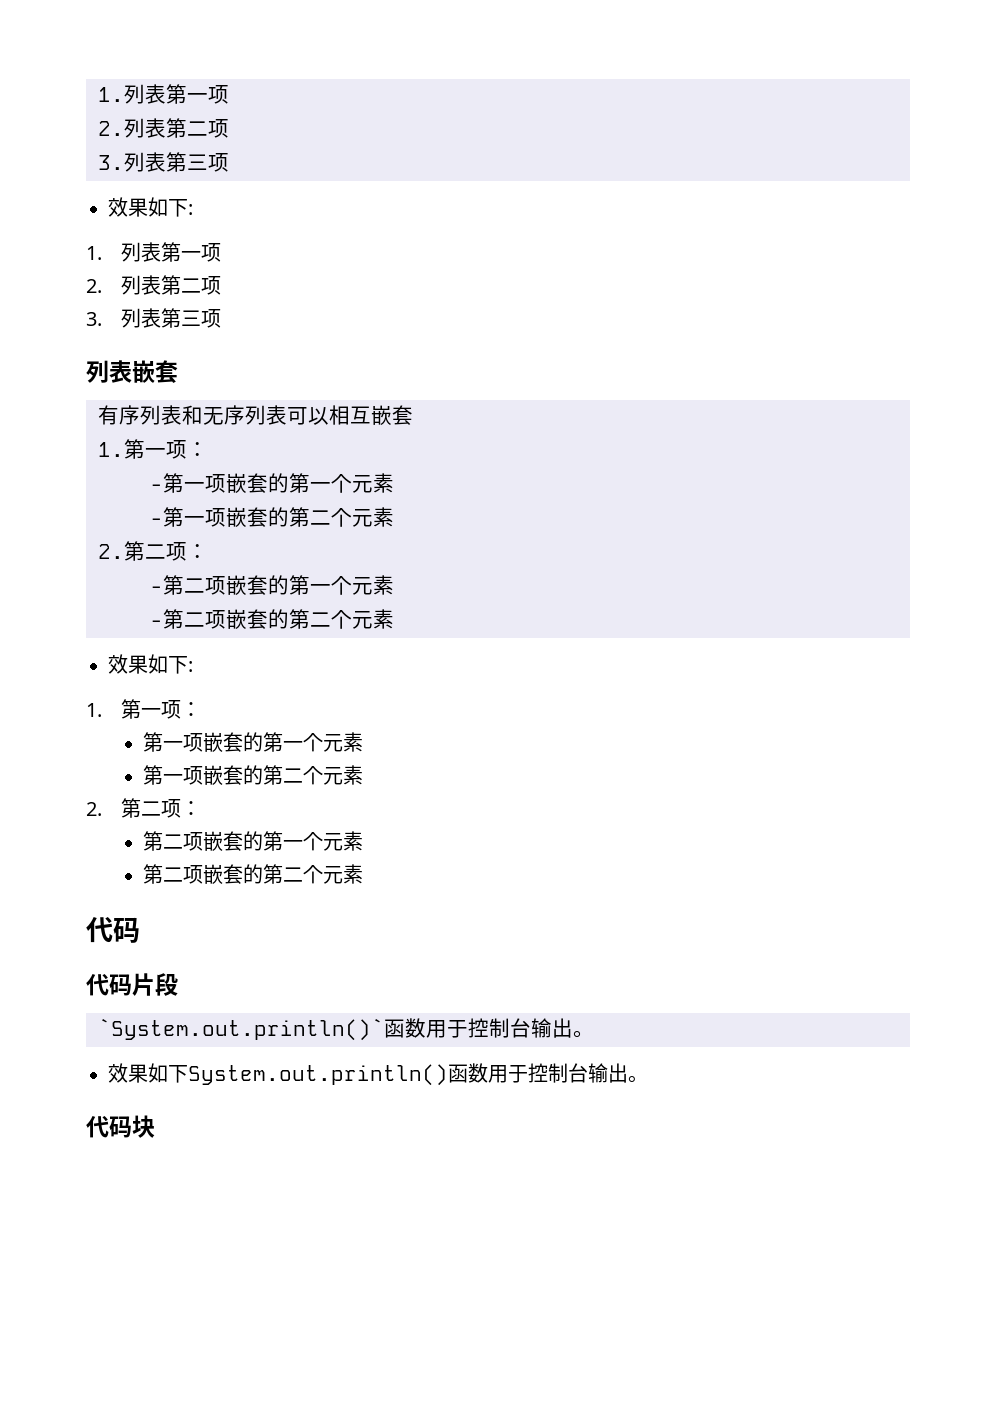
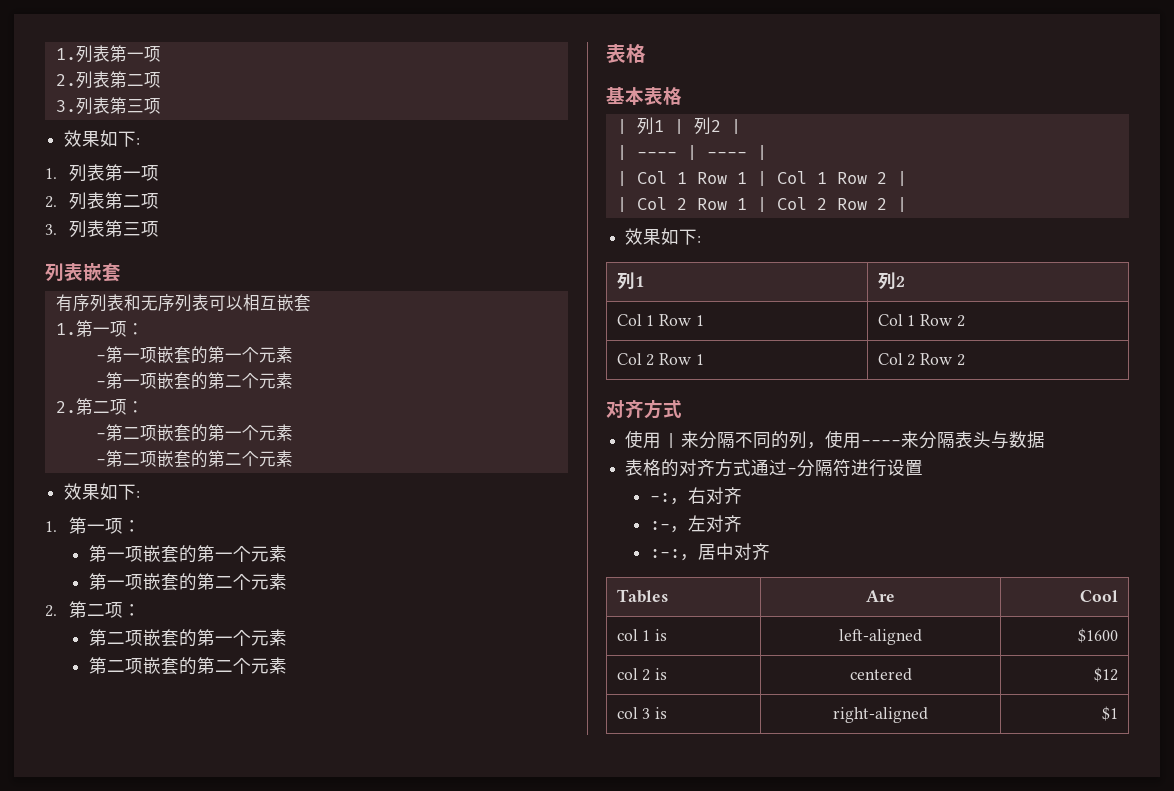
[86,917,140,943] [86,973,178,996] [98,1018,594,1041] [108,1063,648,1086] [86,1115,155,1138] 代码 // 代码片段 // `System.out.println()`函数用于控制台输出。 // 效果如下System.out.println()函数用于控制台输出。 // 代码块 -> [606,43,646,63] [606,86,682,105] [616,117,741,135] [616,145,767,160] [616,171,907,186] [616,197,907,212] [625,228,702,245] [616,272,644,290] [877,272,905,290] [616,314,704,326] [877,314,965,327] [616,353,704,366] [877,353,965,366] [606,399,682,419] [625,430,1045,449] [625,459,924,477] [649,487,742,505] [649,515,742,533] [649,543,770,561] [616,589,668,603] [866,590,895,602] [1080,590,1119,602] [616,629,667,641] [839,629,922,645] [1078,628,1119,643] [616,668,667,681] [849,668,912,681] [1094,667,1119,682] [616,707,667,719] [833,707,928,723] [1102,706,1119,721] 表格 // 基本表格 // | 列1 | 列2 | // | ---- | ---- | // | Col 1 Row 1 | Col 1 Row 2 | // | Col 2 Row 1 | Col 2 Row 2 | // 效果如下: // 列1 | 列2 // Col 1 Row 1 | Col 1 Row 2 // Col 2 Row 1 | Col 2 Row 2 // 对齐方式 // 使用 | 来分隔不同的列，使用----来分隔表头与数据 // 表格的对齐方式通过-分隔符进行设置 // -:，右对齐 // :-，左对齐 // :-:，居中对齐 // Tables | Are | Cool // col 1 is | left-aligned | $1600 // col 2 is | centered | $12 // col 3 is | right-aligned | $1

